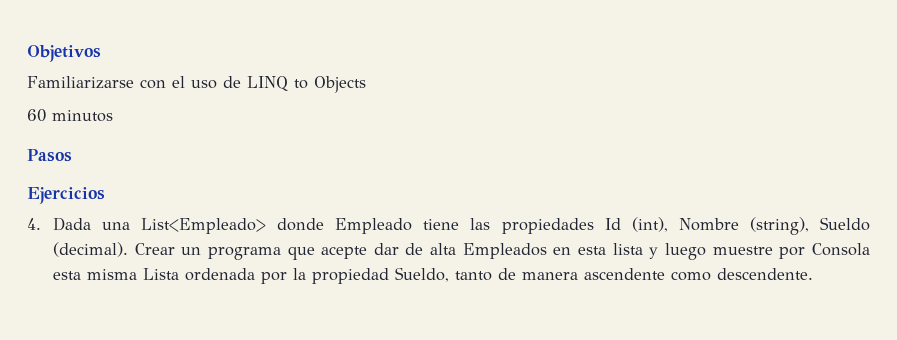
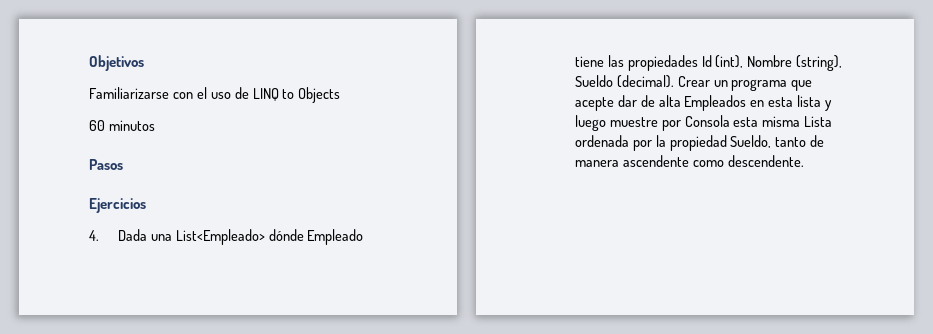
[277,218,325,231] donde -> [268,229,304,241] dónde

